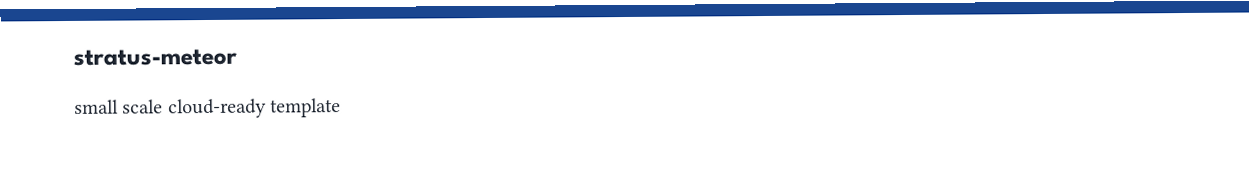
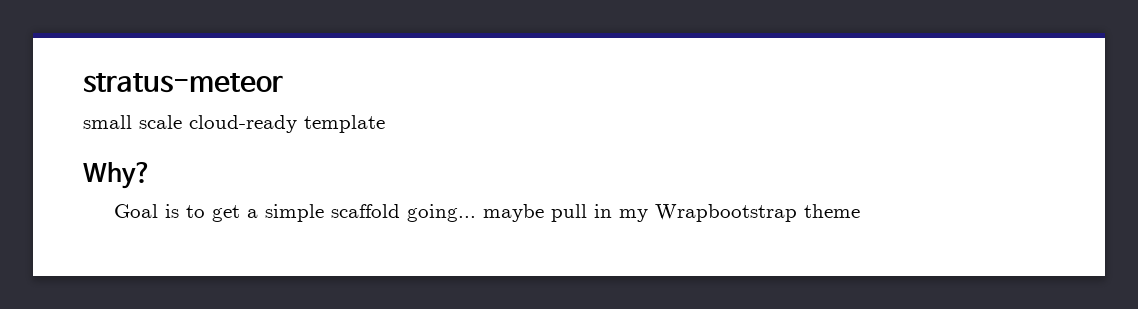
(342, 108) none -> [83,162,152,189] [114,204,861,222] // Why? // Goal is to get a simple scaffold going... maybe pull in my Wrapbootstrap theme

